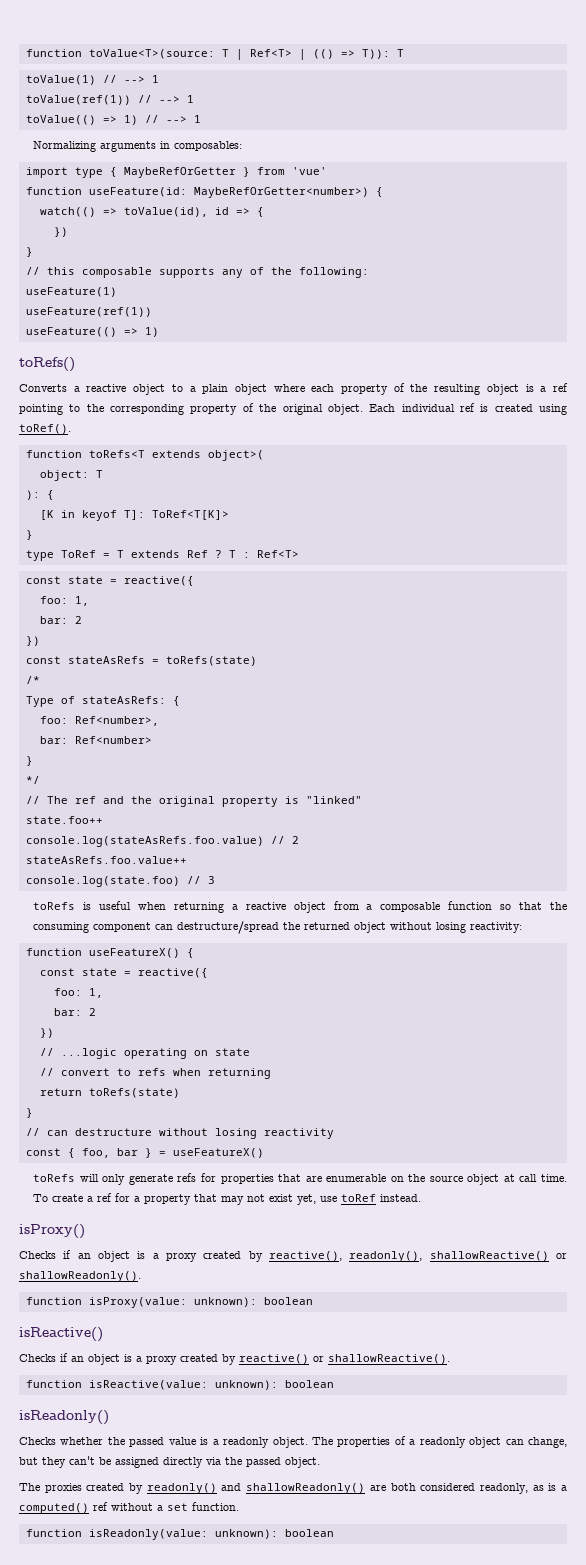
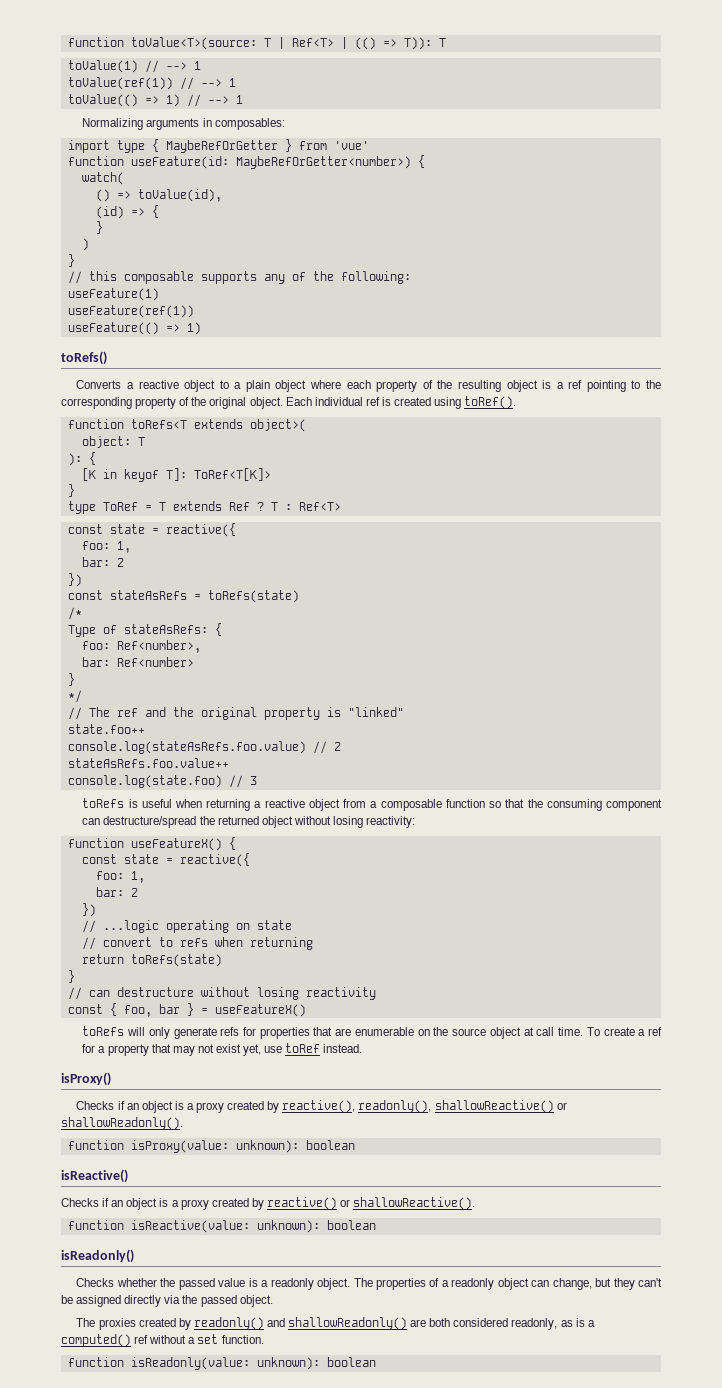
[39,207,96,217] watch(() -> [81,172,124,185] [95,189,110,202] watch( // ()
[214,207,229,215] id -> [95,206,124,219] // (id)
[53,227,68,237] }) -> [95,221,103,234] [81,238,89,251] } // )

